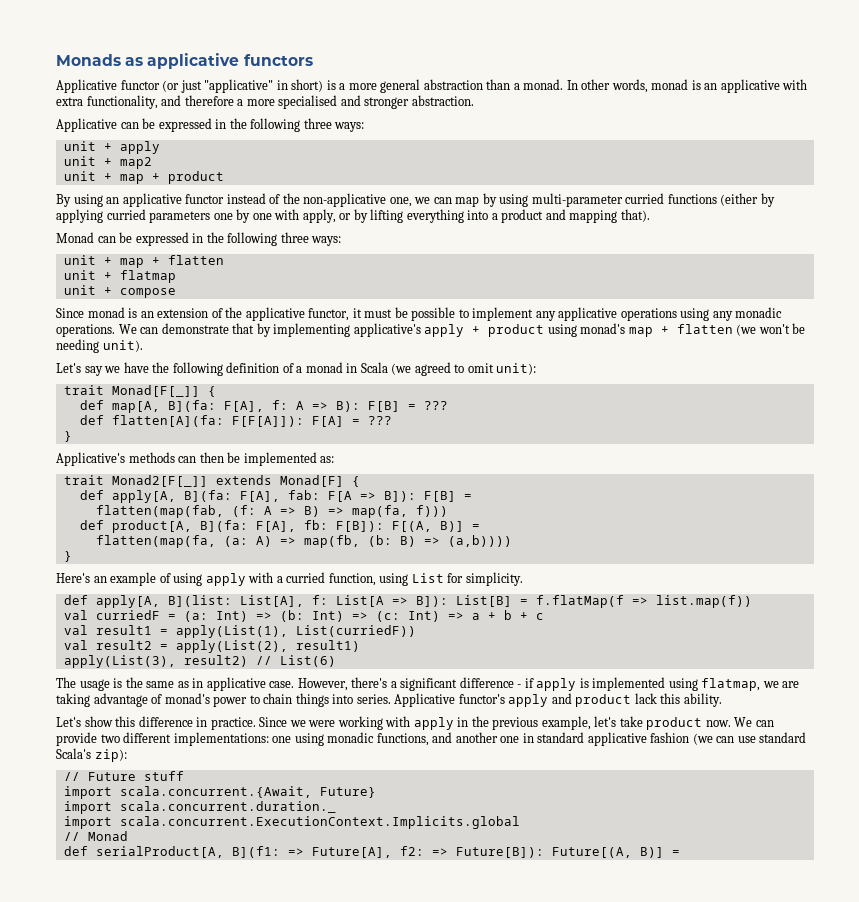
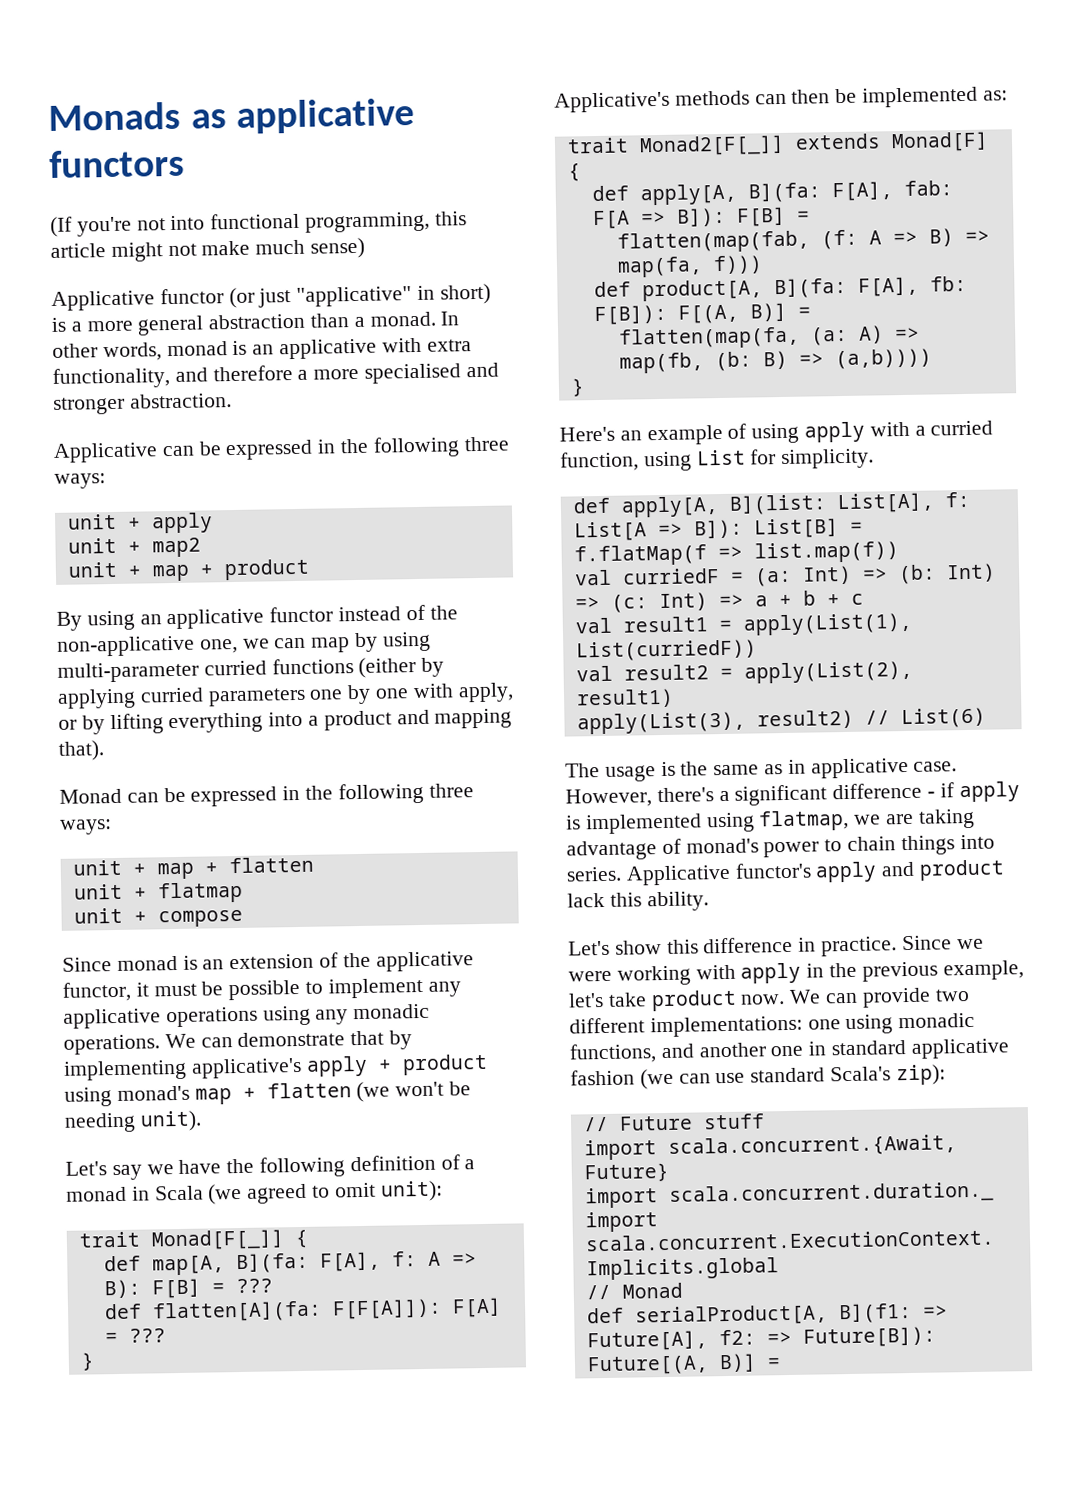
(313, 60) none -> [50,211,467,237] [50,237,366,262] // (If you're not into functional programming, this article might not make much sense)

